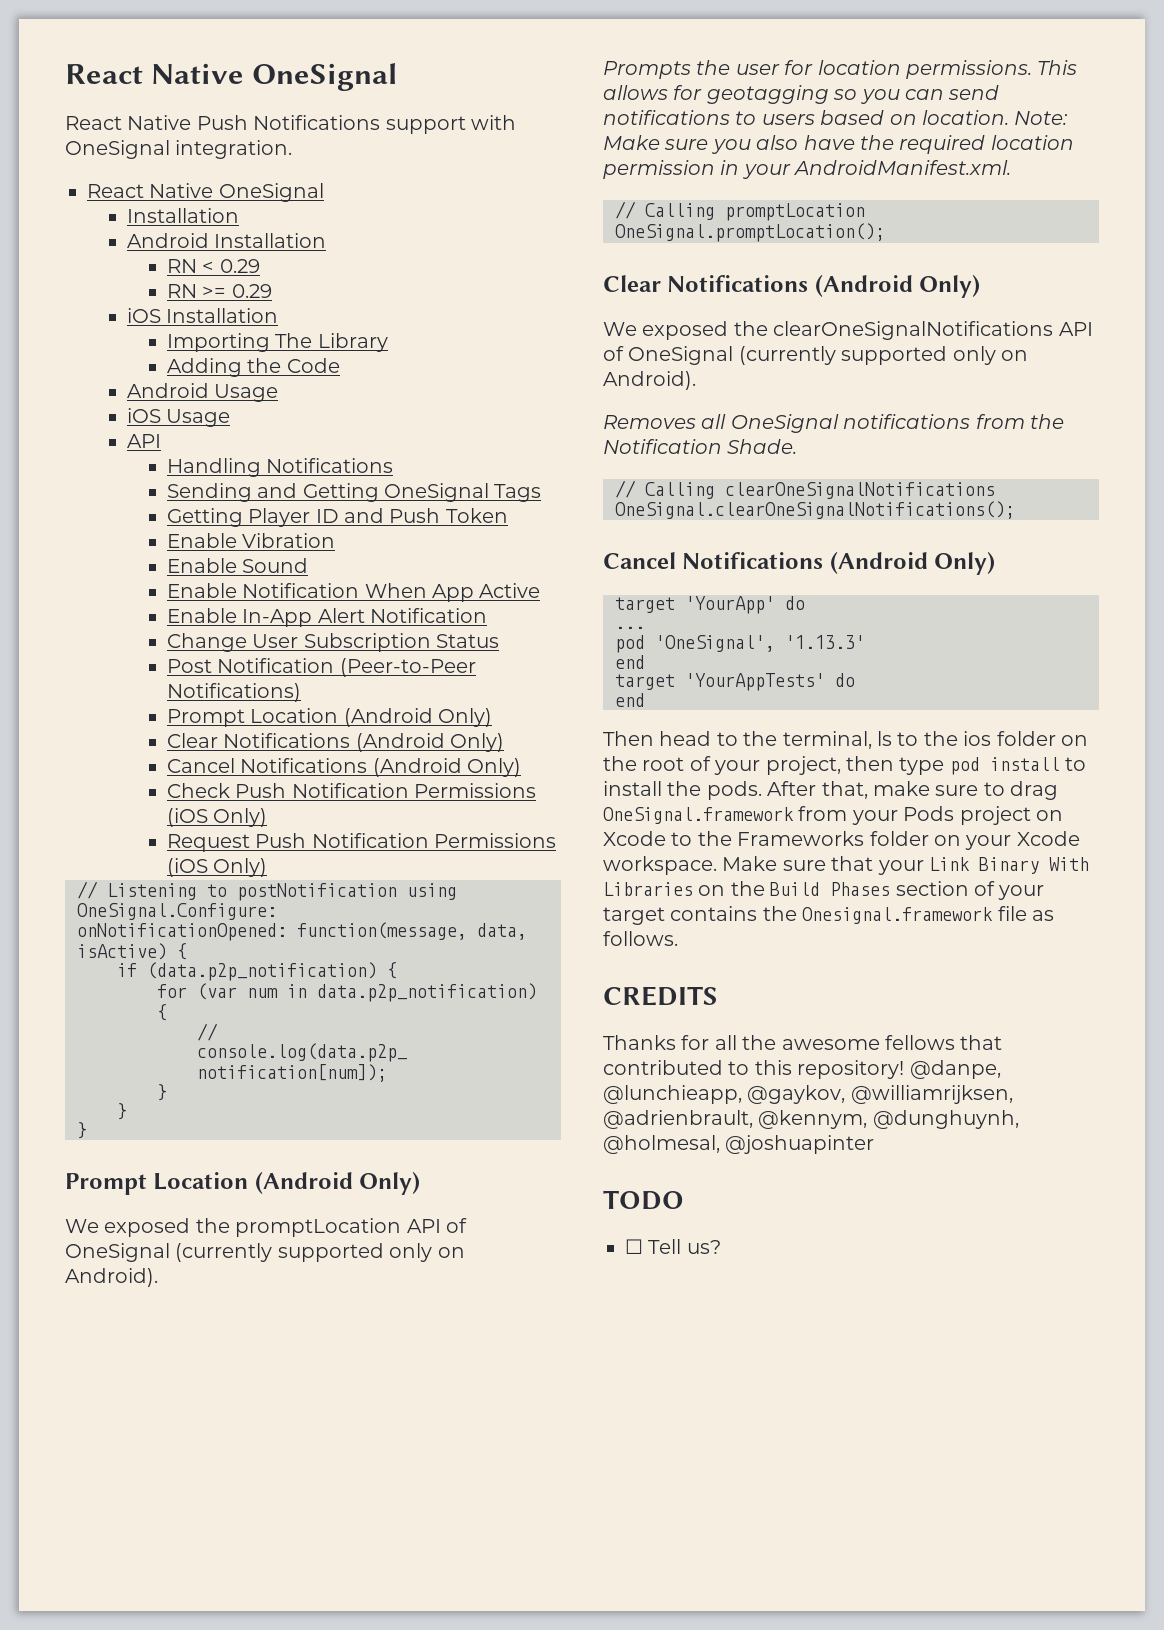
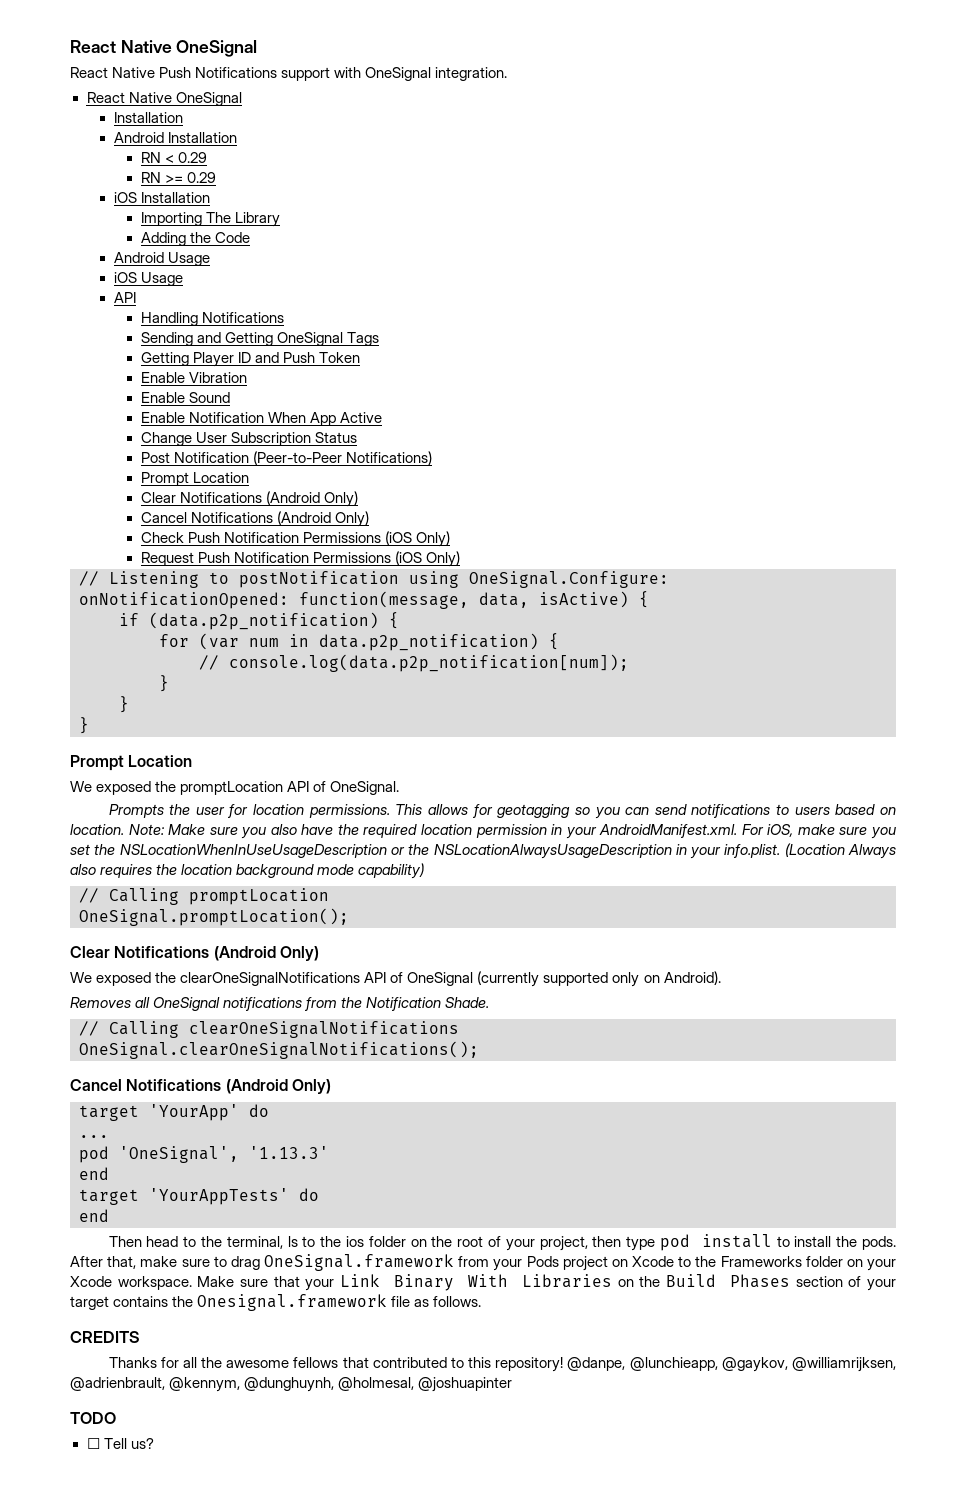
[166,608,487,627] // Enable In-App Alert Notification -> (382, 417) none
[343,708,492,727] (Android Only) -> (249, 477) none
[254,1172,421,1195] (Android Only) -> (193, 761) none
[65,1243,465,1262] [65,1268,158,1287] OneSignal (currently supported only on Android). -> [330,781,400,795] OneSignal.
(1012, 167) none -> [741,824,896,839] [70,843,896,859] [70,863,425,879] For iOS, make sure you set the NSLocationWhenInUseUsageDescription or the NSLocationAlwaysUsageDescription in your info.plist. (Location Always also requires the location background mode capability)

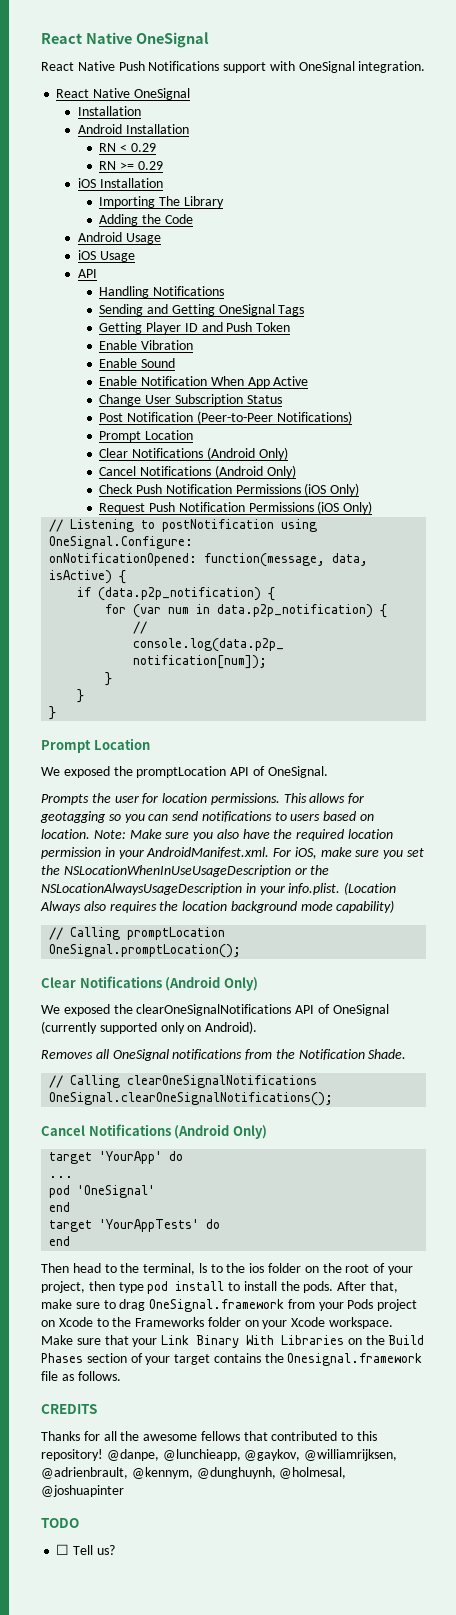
[119,1146,329,1163] 'OneSignal', '1.13.3' -> [77,1185,156,1198] 'OneSignal'

